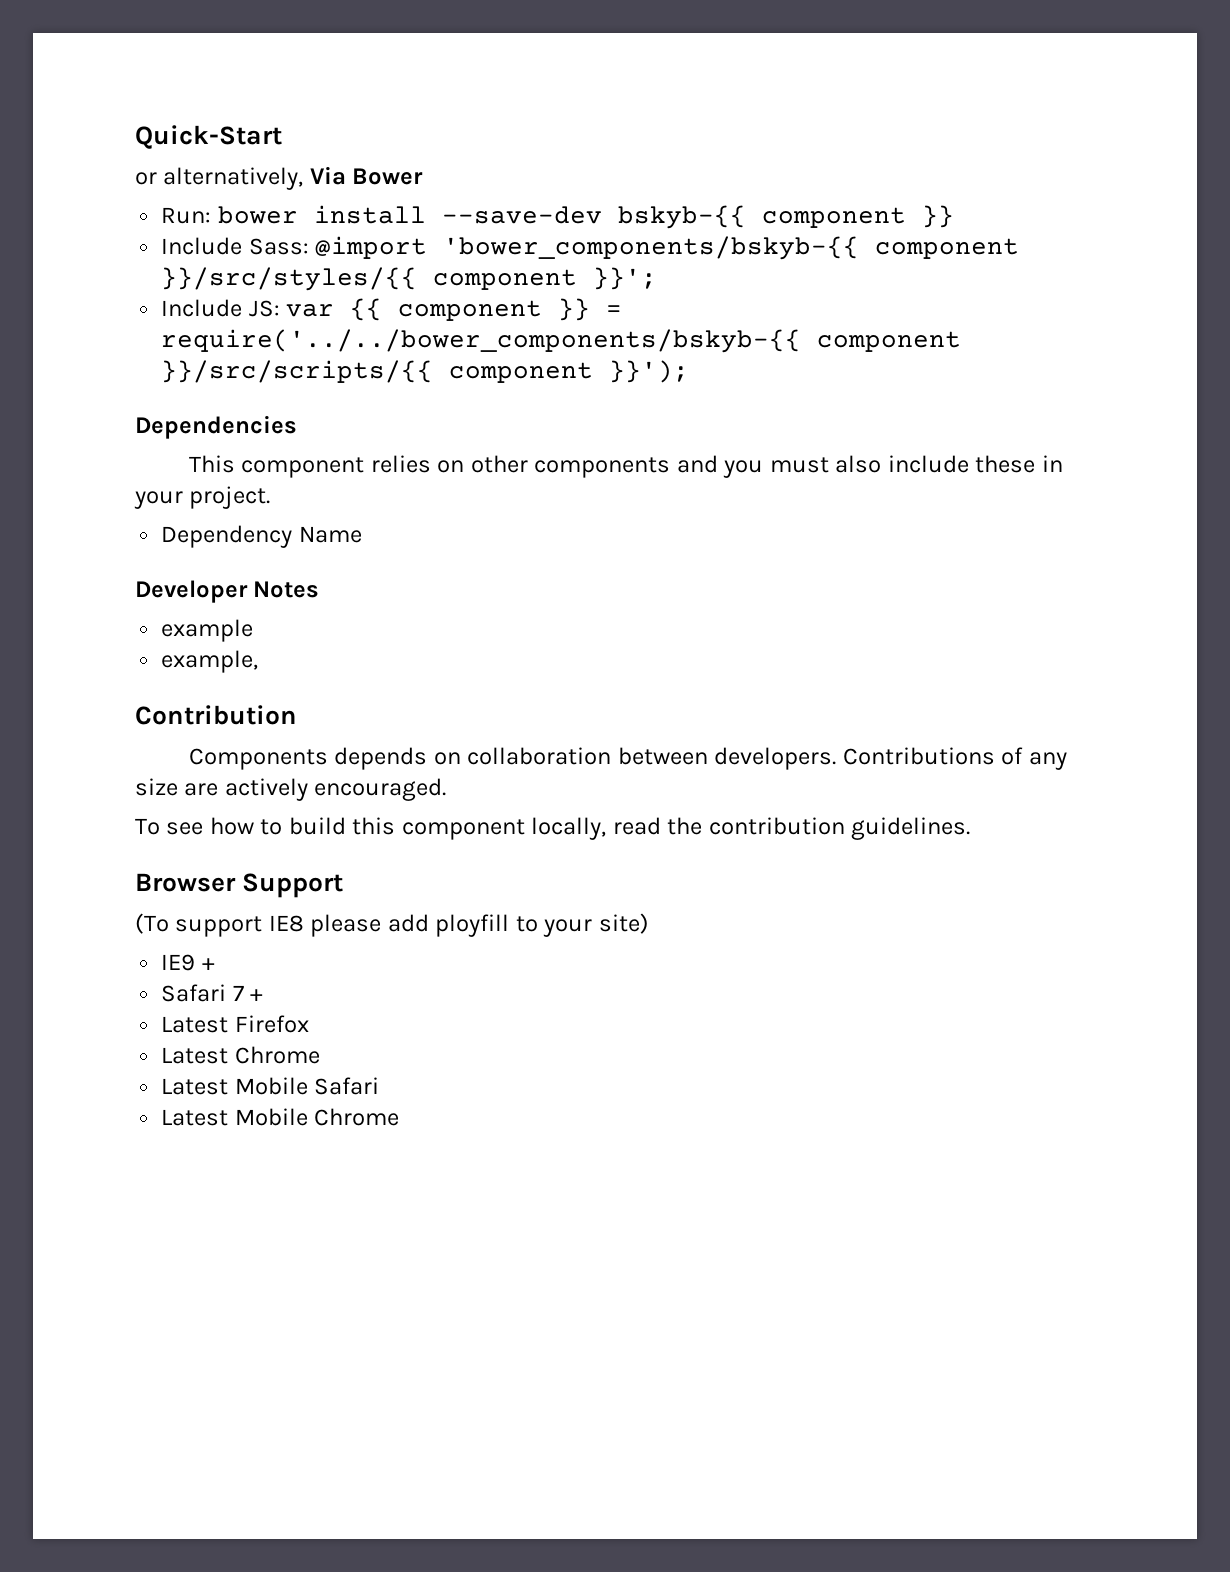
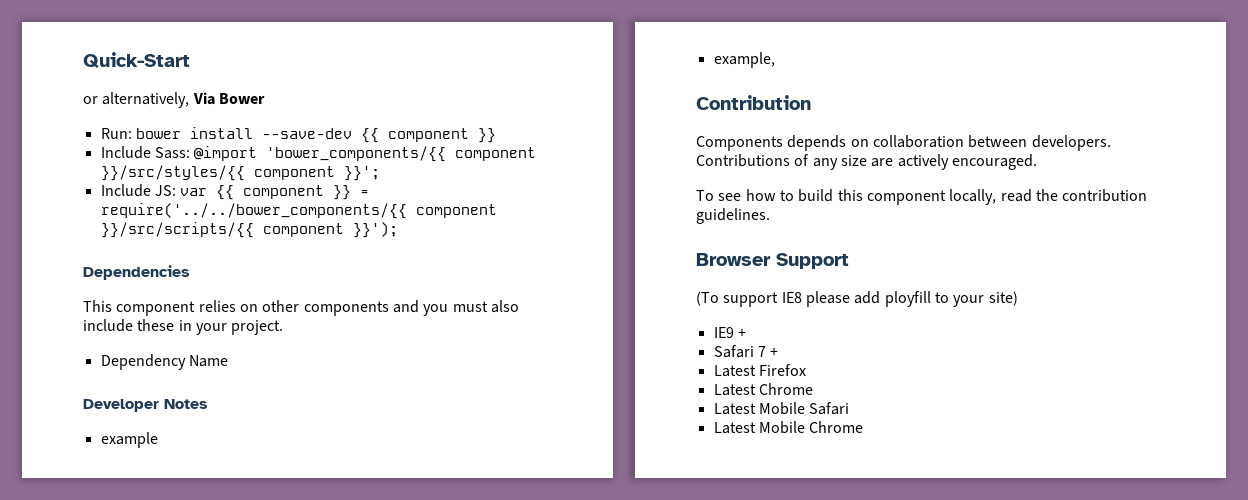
[617,205,746,229] bskyb-{{ -> [360,128,379,143] {{
[443,236,860,260] 'bower_components/bskyb-{{ -> [266,146,447,162] 'bower_components/{{
[161,329,802,353] require('../../bower_components/bskyb-{{ -> [100,203,407,219] require('../../bower_components/{{

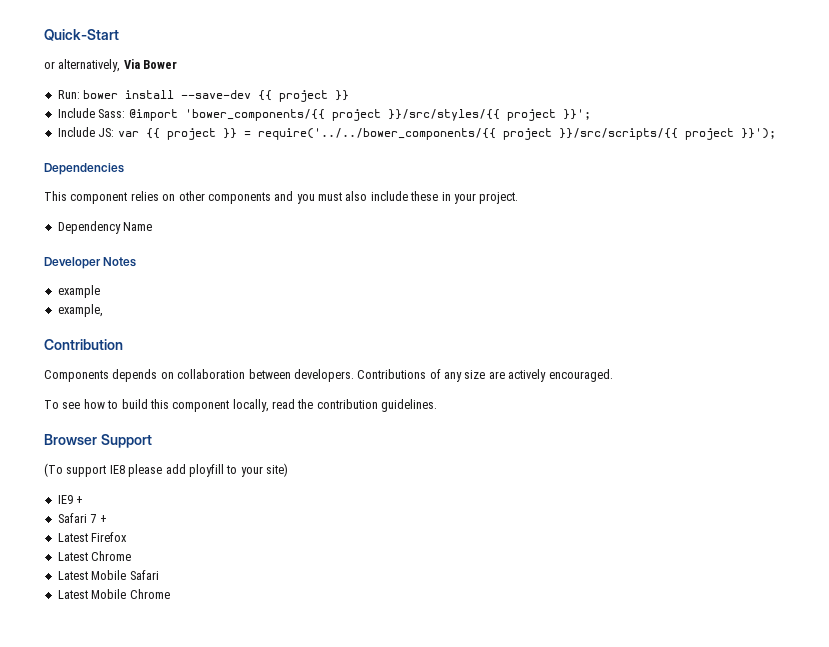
[387,128,469,142] component -> [279,90,329,102] project
[455,147,537,161] [100,165,335,181] component }}/src/styles/{{ component -> [331,109,556,121] project }}/src/styles/{{ project
[243,185,325,199] component -> [166,128,216,140] project
[415,204,497,218] [100,222,344,238] component }}/src/scripts/{{ component -> [502,128,734,140] project }}/src/scripts/{{ project

